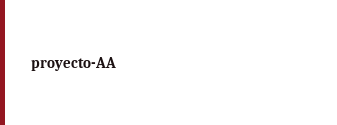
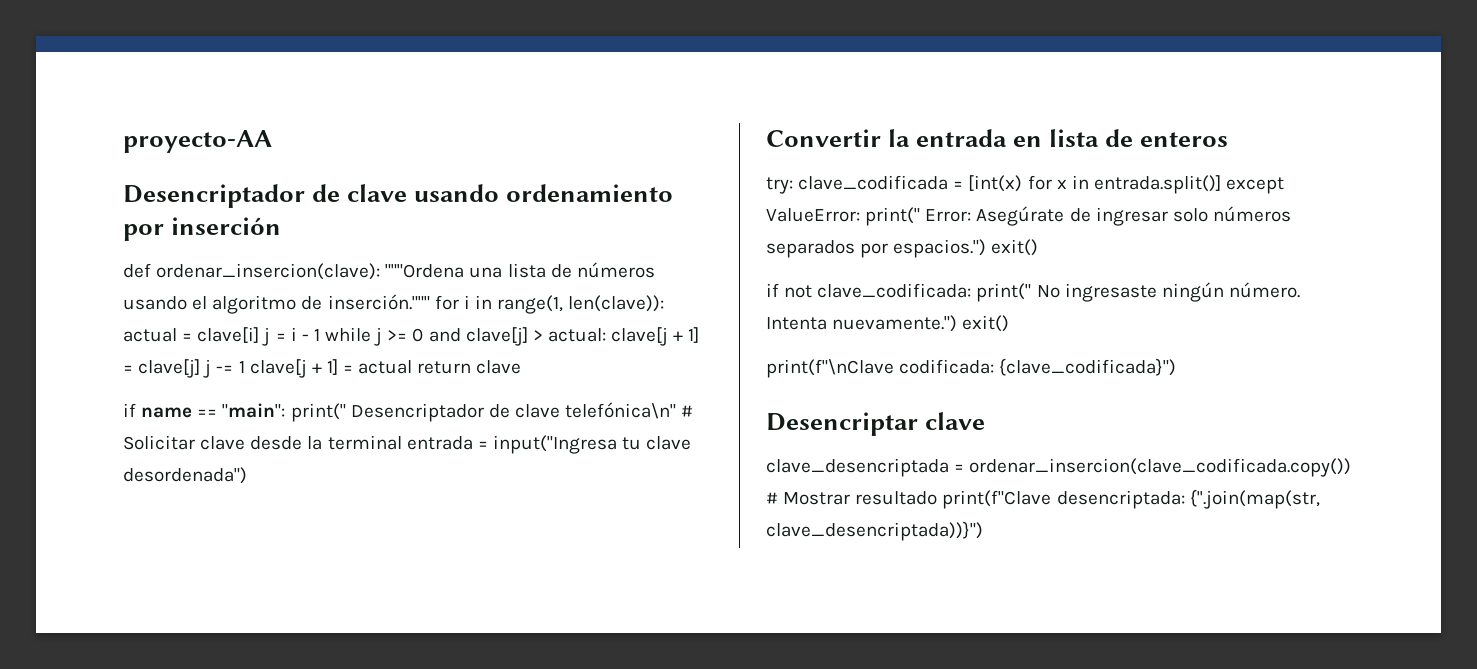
(116, 64) none -> [123,184,674,208] [123,217,282,241] [123,262,655,280] [123,294,665,314] [123,327,700,346] [123,359,522,378] [123,402,694,422] [123,435,692,454] [123,467,247,484] [766,129,1229,147] [766,175,1285,194] [766,206,1291,226] [766,239,1039,258] [766,282,1300,302] [766,315,1010,332] [766,358,1177,378] [766,412,986,436] [766,458,1352,477] [766,489,1320,509] [766,521,983,541] // Desencriptador de clave usando ordenamiento por inserción // def ordenar_insercion(clave): """Ordena una lista de números usando el algoritmo de inserción.""" for i in range(1, len(clave)): actual = clave[i] j = i - 1 while j >= 0 and clave[j] > actual: clave[j + 1] = clave[j] j -= 1 clave[j + 1] = actual return clave // if name == "main": print(" Desencriptador de clave telefónica\n" # Solicitar clave desde la terminal entrada = input("Ingresa tu clave desordenada") // Convertir la entrada en lista de enteros // try: clave_codificada = [int(x) for x in entrada.split()] except ValueError: print(" Error: Asegúrate de ingresar solo números separados por espacios.") exit() // if not clave_codificada: print(" No ingresaste ningún número. Intenta nuevamente.") exit() // print(f"\nClave codificada: {clave_codificada}") // Desencriptar clave // clave_desencriptada = ordenar_insercion(clave_codificada.copy()) # Mostrar resultado print(f"Clave desencriptada: {''.join(map(str, clave_desencriptada))}")

